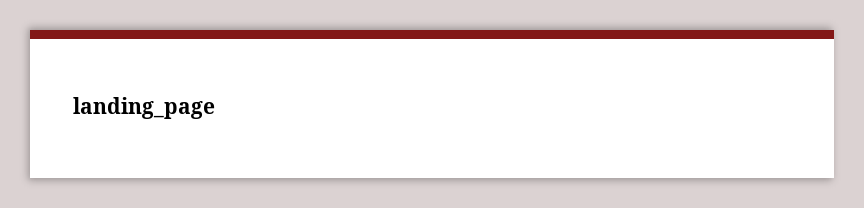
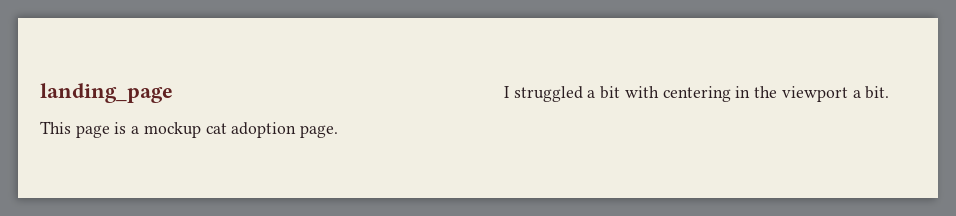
(215, 108) none -> [40,121,339,138] [504,86,890,102] // This page is a mockup cat adoption page. // I struggled a bit with centering in the viewport a bit.

